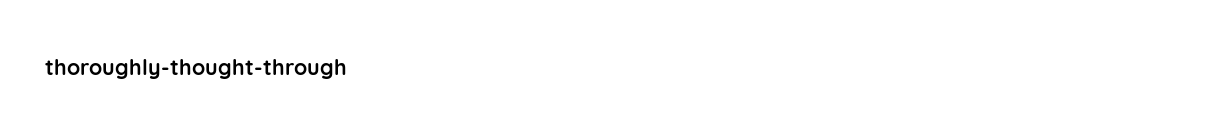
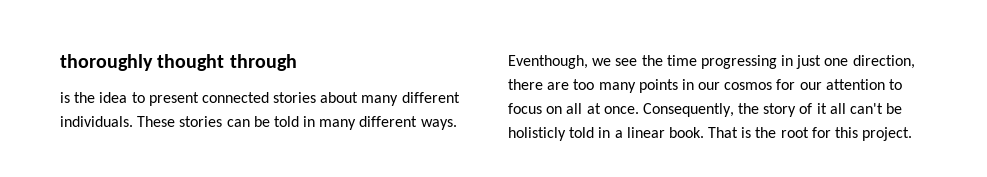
[45,59,347,79] thoroughly-thought-through -> [60,54,297,71] [60,92,460,106] [60,116,457,130] [508,55,915,69] [508,79,903,93] [508,103,903,117] [508,127,913,141] thoroughly thought through // is the idea to present connected stories about many different individuals. These stories can be told in many different ways. Eventhough, we see the time progressing in just one direction, there are too many points in our cosmos for our attention to focus on all at once. Consequently, the story of it all can't be holisticly told in a linear book. That is the root for this project.

